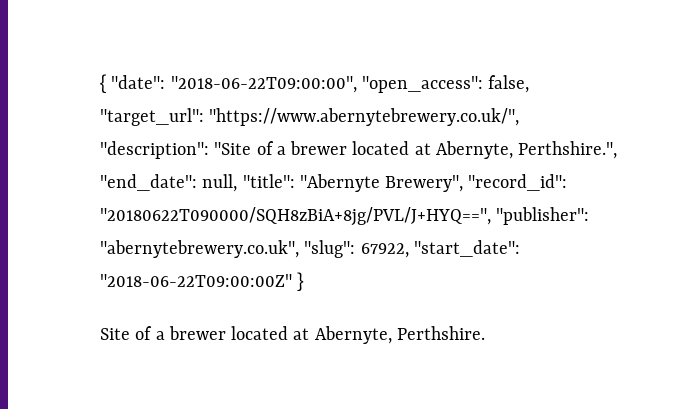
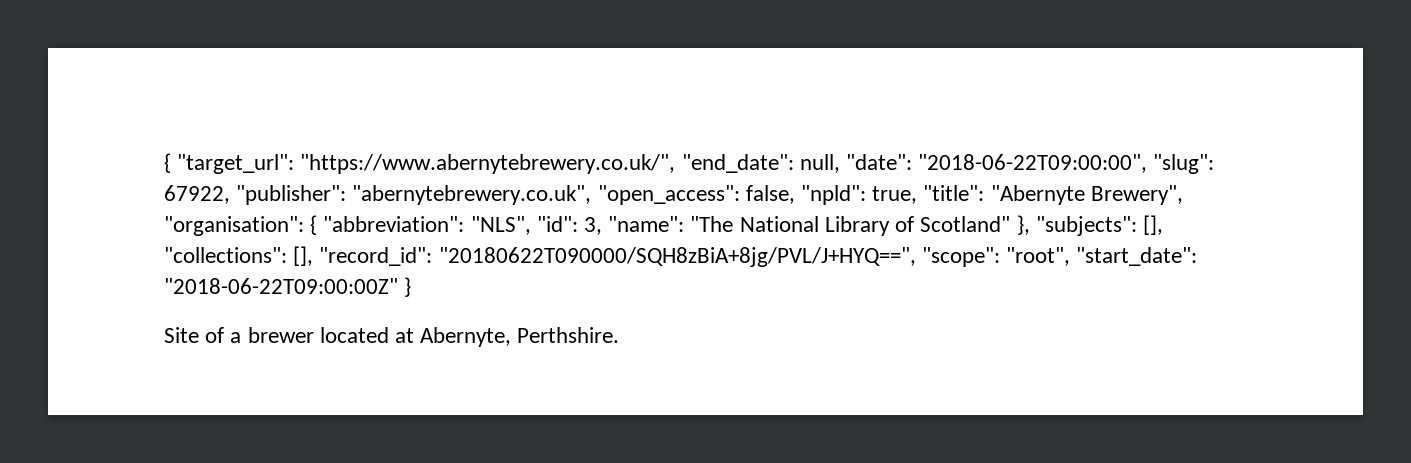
[100,74,530,93] [100,108,520,126] [100,141,618,159] [100,174,568,192] [100,207,590,226] [100,240,409,258] { "date": "2018-06-22T09:00:00", "open_access": false, "target_url": "https://www.abernytebrewery.co.uk/", "description": "Site of a brewer located at Abernyte, Perthshire.", "end_date": null, "title": "Abernyte Brewery", "record_id": "20180622T090000/SQH8zBiA+8jg/PVL/J+HYQ==", "publisher": "abernytebrewery.co.uk", "slug": 67922, -> [164,153,1215,174] [164,185,1183,205] [164,215,1163,236] [164,246,1071,267] { "target_url": "https://www.abernytebrewery.co.uk/", "end_date": null, "date": "2018-06-22T09:00:00", "slug": 67922, "publisher": "abernytebrewery.co.uk", "open_access": false, "npld": true, "title": "Abernyte Brewery", "organisation": { "abbreviation": "NLS", "id": 3, "name": "The National Library of Scotland" }, "subjects": [], "collections": [], "record_id": "20180622T090000/SQH8zBiA+8jg/PVL/J+HYQ==", "scope": "root",

